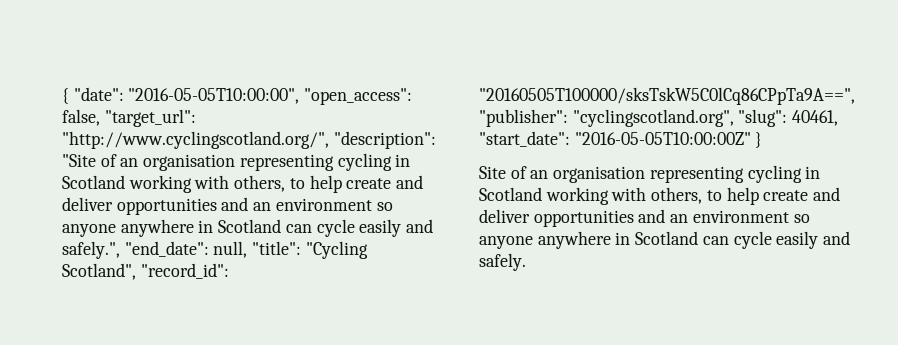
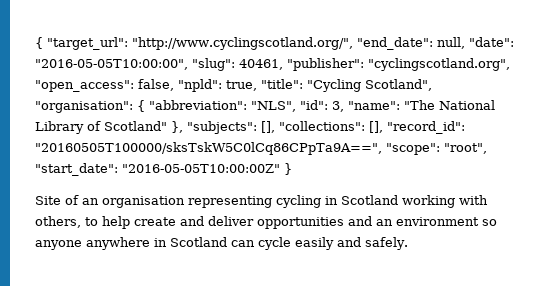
[62,87,413,105] [62,109,196,127] [62,131,436,149] [62,153,411,171] [62,175,424,193] [62,197,393,215] [62,219,434,237] [62,241,368,259] [62,263,229,280] [479,87,855,105] [479,109,839,127] { "date": "2016-05-05T10:00:00", "open_access": false, "target_url": "http://www.cyclingscotland.org/", "description": "Site of an organisation representing cycling in Scotland working with others, to help create and deliver opportunities and an environment so anyone anywhere in Scotland can cycle easily and safely.", "end_date": null, "title": "Cycling Scotland", "record_id": "20160505T100000/sksTskW5C0lCq86CPpTa9A==", "publisher": "cyclingscotland.org", "slug": 40461, -> [35,37,514,50] [35,58,510,71] [35,79,432,92] [35,100,495,113] [35,121,465,134] [35,142,487,155] { "target_url": "http://www.cyclingscotland.org/", "end_date": null, "date": "2016-05-05T10:00:00", "slug": 40461, "publisher": "cyclingscotland.org", "open_access": false, "npld": true, "title": "Cycling Scotland", "organisation": { "abbreviation": "NLS", "id": 3, "name": "The National Library of Scotland" }, "subjects": [], "collections": [], "record_id": "20160505T100000/sksTskW5C0lCq86CPpTa9A==", "scope": "root",

